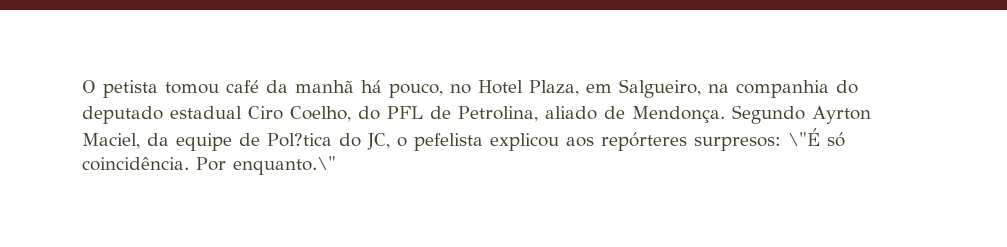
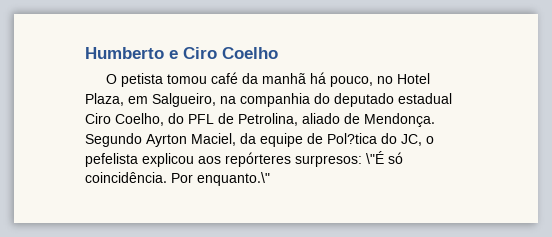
(82, 86) none -> [85,47,278,59] Humberto e Ciro Coelho //

